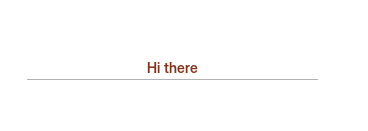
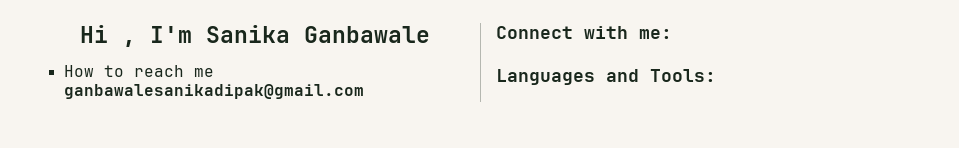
[163,62,198,73] there -> [121,25,430,47] [63,65,214,77] [63,84,364,99] [496,26,672,39] [496,69,716,85] , I'm Sanika Ganbawale // How to reach me ganbawalesanikadipak@gmail.com // Connect with me: // Languages and Tools:

